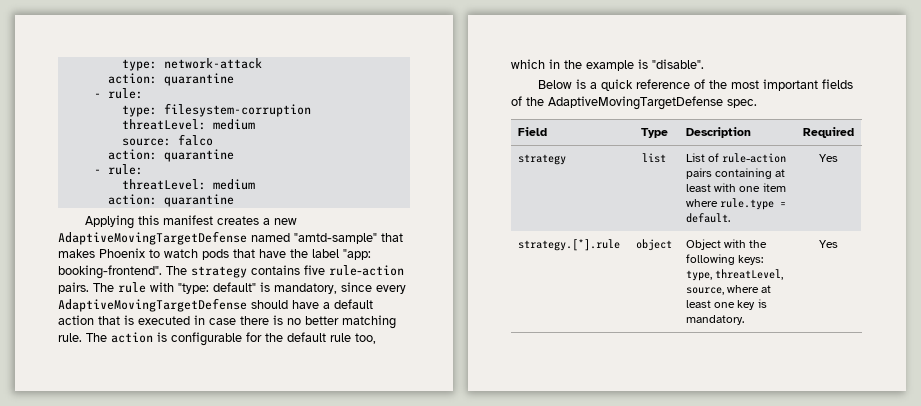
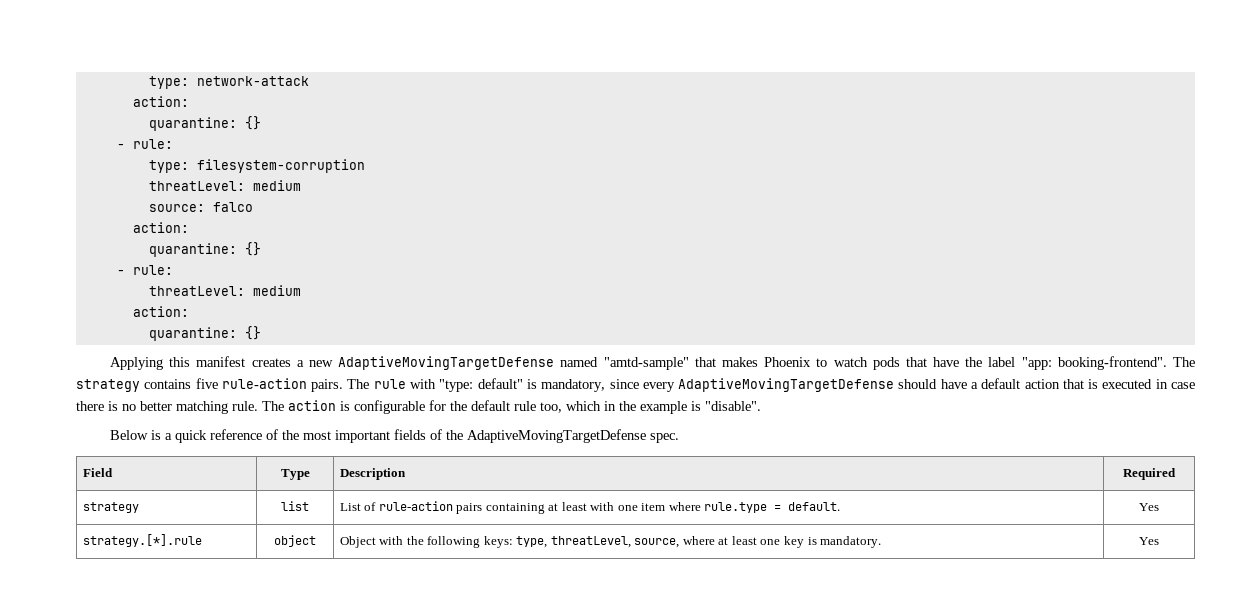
[163,73,234,86] quarantine -> [148,116,261,131] // quarantine: {}
[163,149,234,162] quarantine -> [148,242,261,257] // quarantine: {}
[163,194,234,207] quarantine -> [148,326,261,341] // quarantine: {}

